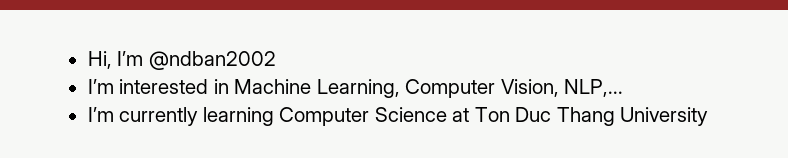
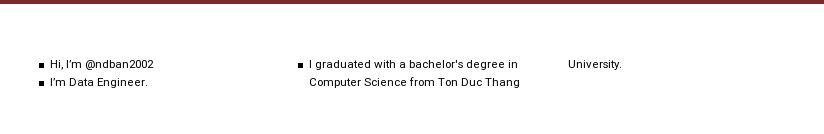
[119,79,624,98] [87,107,274,126] interested in Machine Learning, Computer Vision, NLP,... // I’m currently learning -> [68,78,148,88] [308,60,519,70] Data Engineer. // I graduated with a bachelor's degree in
[452,108,470,122] at -> [408,77,435,86] from
[620,107,709,126] University -> [567,60,622,70] University.

